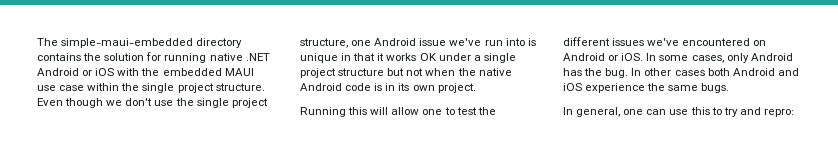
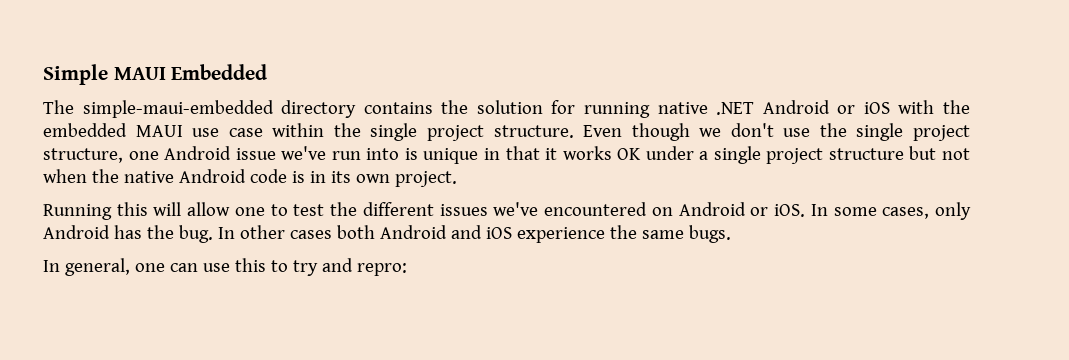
(37, 42) none -> [43,64,268,85] Simple MAUI Embedded //

